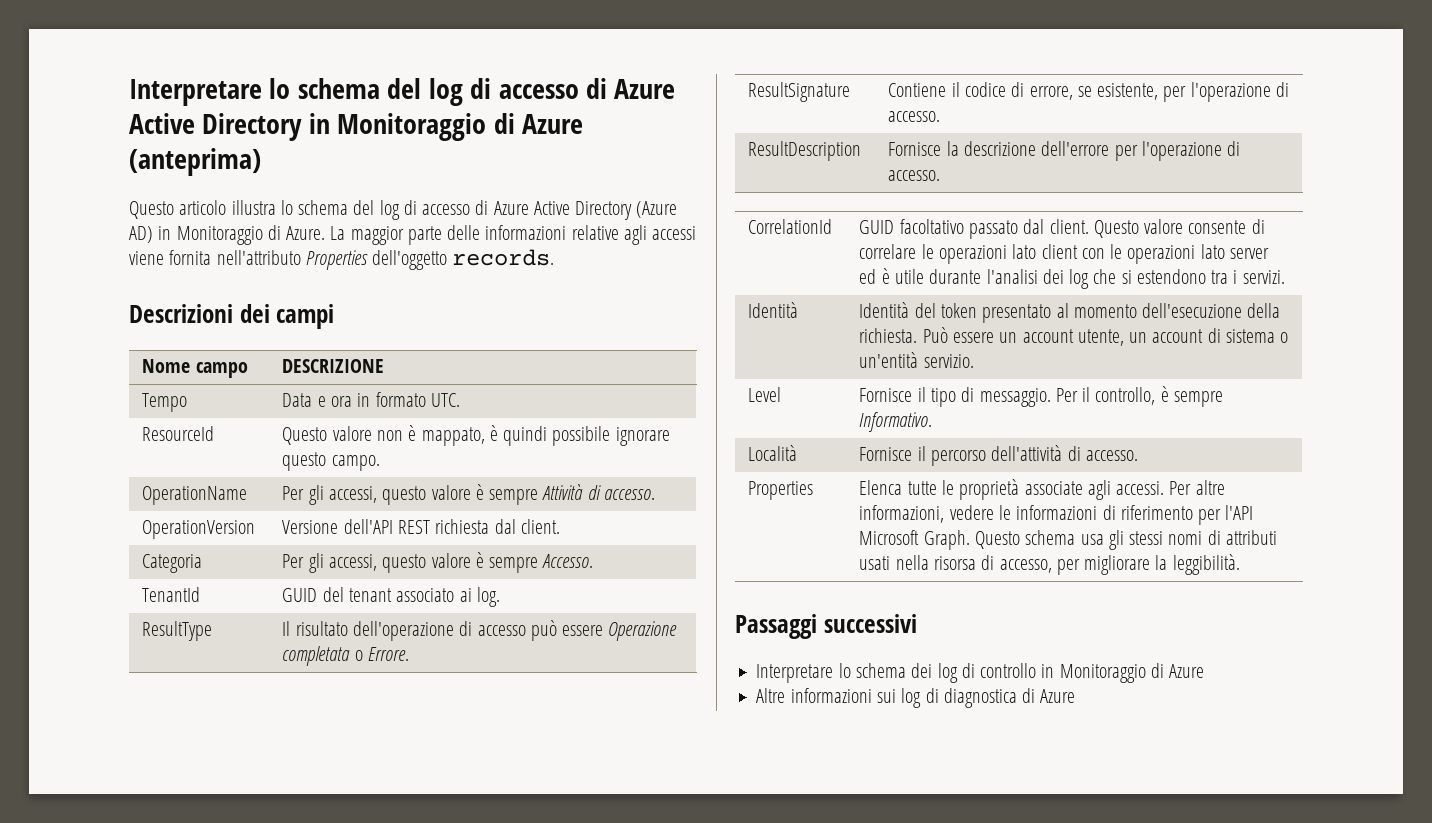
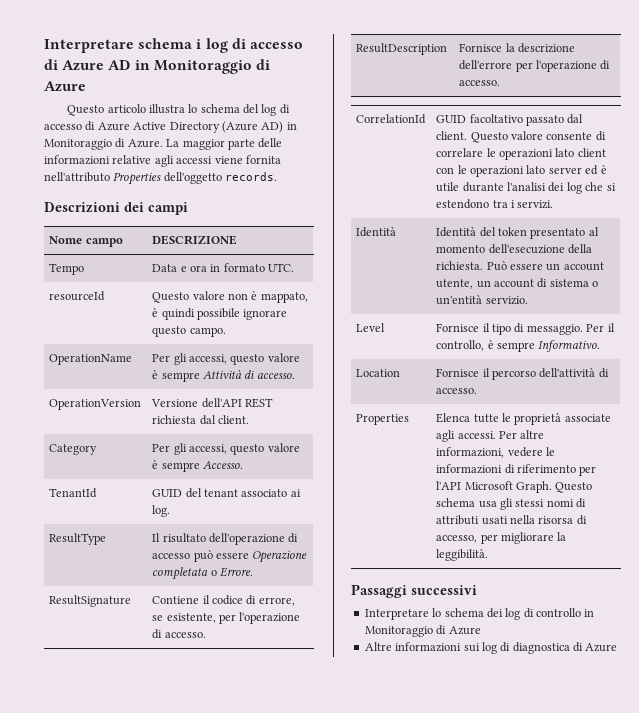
[129,78,676,106] [129,113,584,141] [129,148,261,176] Interpretare lo schema del log di accesso di Azure Active Directory in Monitoraggio di Azure (anteprima) -> [44,38,303,53] [44,59,270,74] [44,81,86,92] Interpretare schema i log di accesso di Azure AD in Monitoraggio di Azure
[142,426,215,441] ResourceId -> [49,291,106,301] resourceId
[142,554,203,573] Categoria -> [49,444,98,455] Category
[748,445,798,461] Località -> [356,369,401,377] Location

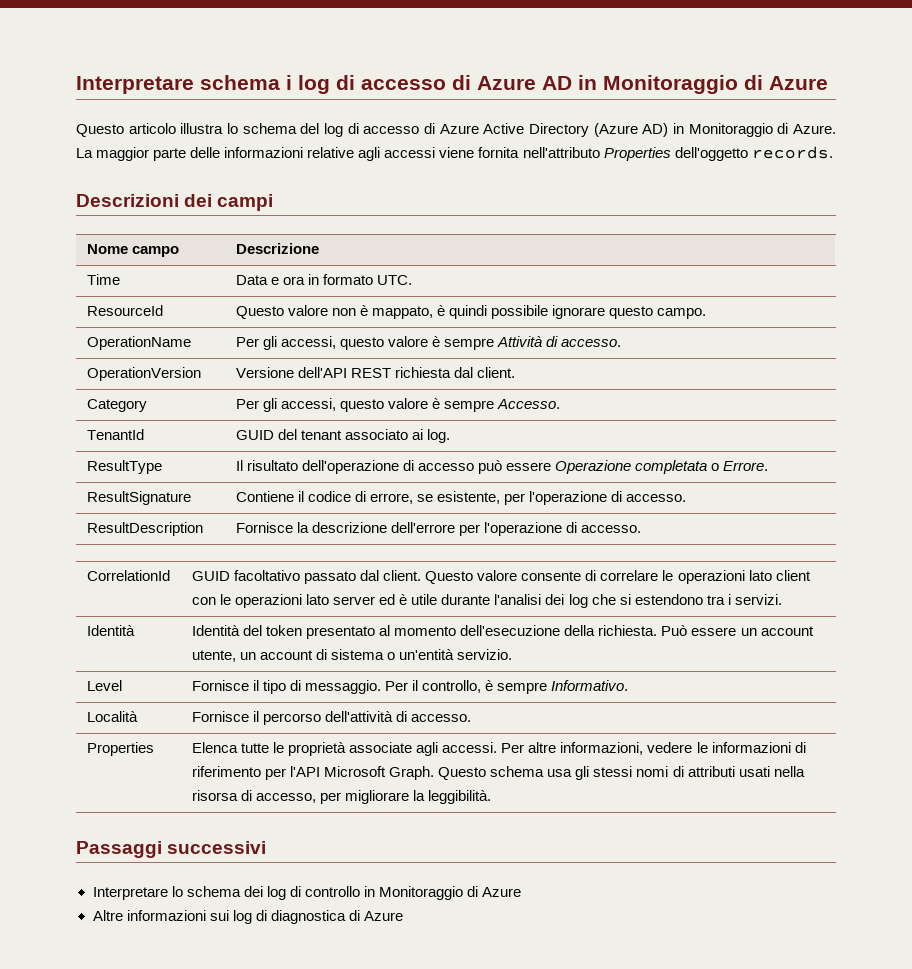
[152,235,238,245] [49,263,85,275] DESCRIZIONE // Tempo -> [235,243,319,254] [86,274,120,285] Descrizione // Time
[49,291,106,301] resourceId -> [86,305,163,316] ResourceId
[356,369,401,377] Location -> [86,711,138,722] Località

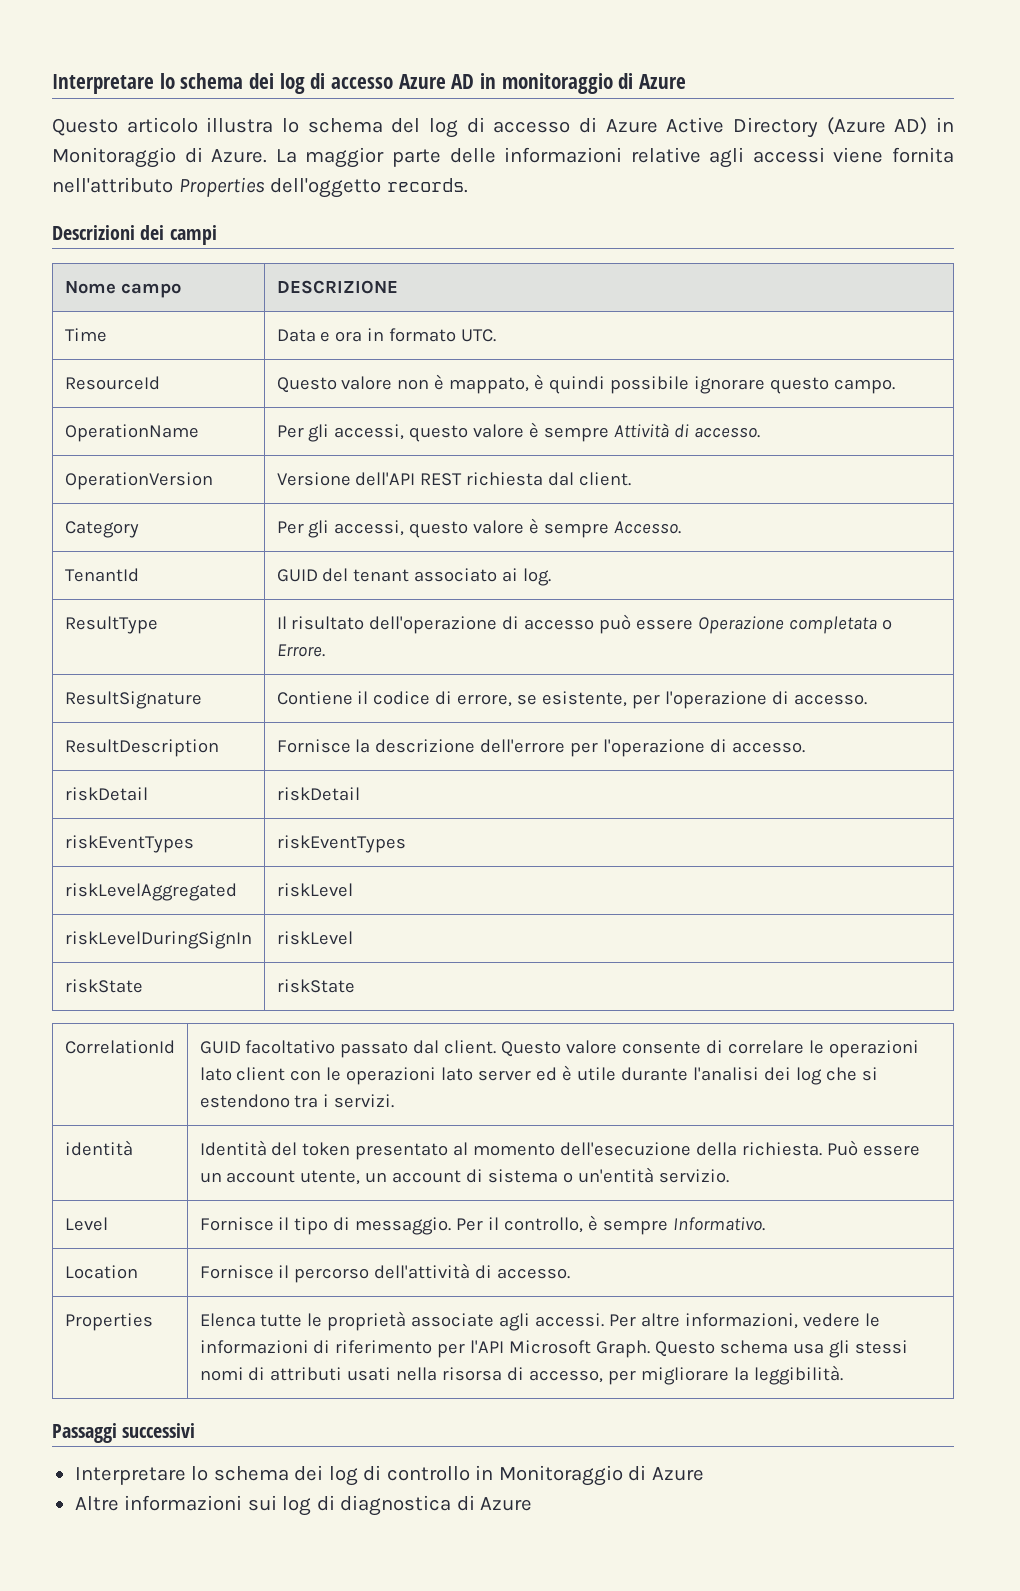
[76,75,471,94] Interpretare schema i log di accesso di -> [52,73,394,94] Interpretare lo schema dei log di accesso
[603,75,738,94] Monitoraggio -> [501,73,613,94] monitoraggio
[235,243,319,254] Descrizione -> [276,280,398,294] DESCRIZIONE
(642, 529) none -> [64,787,148,801] [276,787,360,801] [64,835,194,853] [276,835,406,853] [64,883,237,901] [276,883,353,897] [64,931,252,949] [276,931,353,945] [64,979,143,993] [276,979,355,993] // riskDetail | riskDetail // riskEventTypes | riskEventTypes // riskLevelAggregated | riskLevel // riskLevelDuringSignIn | riskLevel // riskState | riskState
[86,625,135,636] Identità -> [64,1140,133,1156] identità
[86,711,138,722] Località -> [64,1265,138,1279] Location

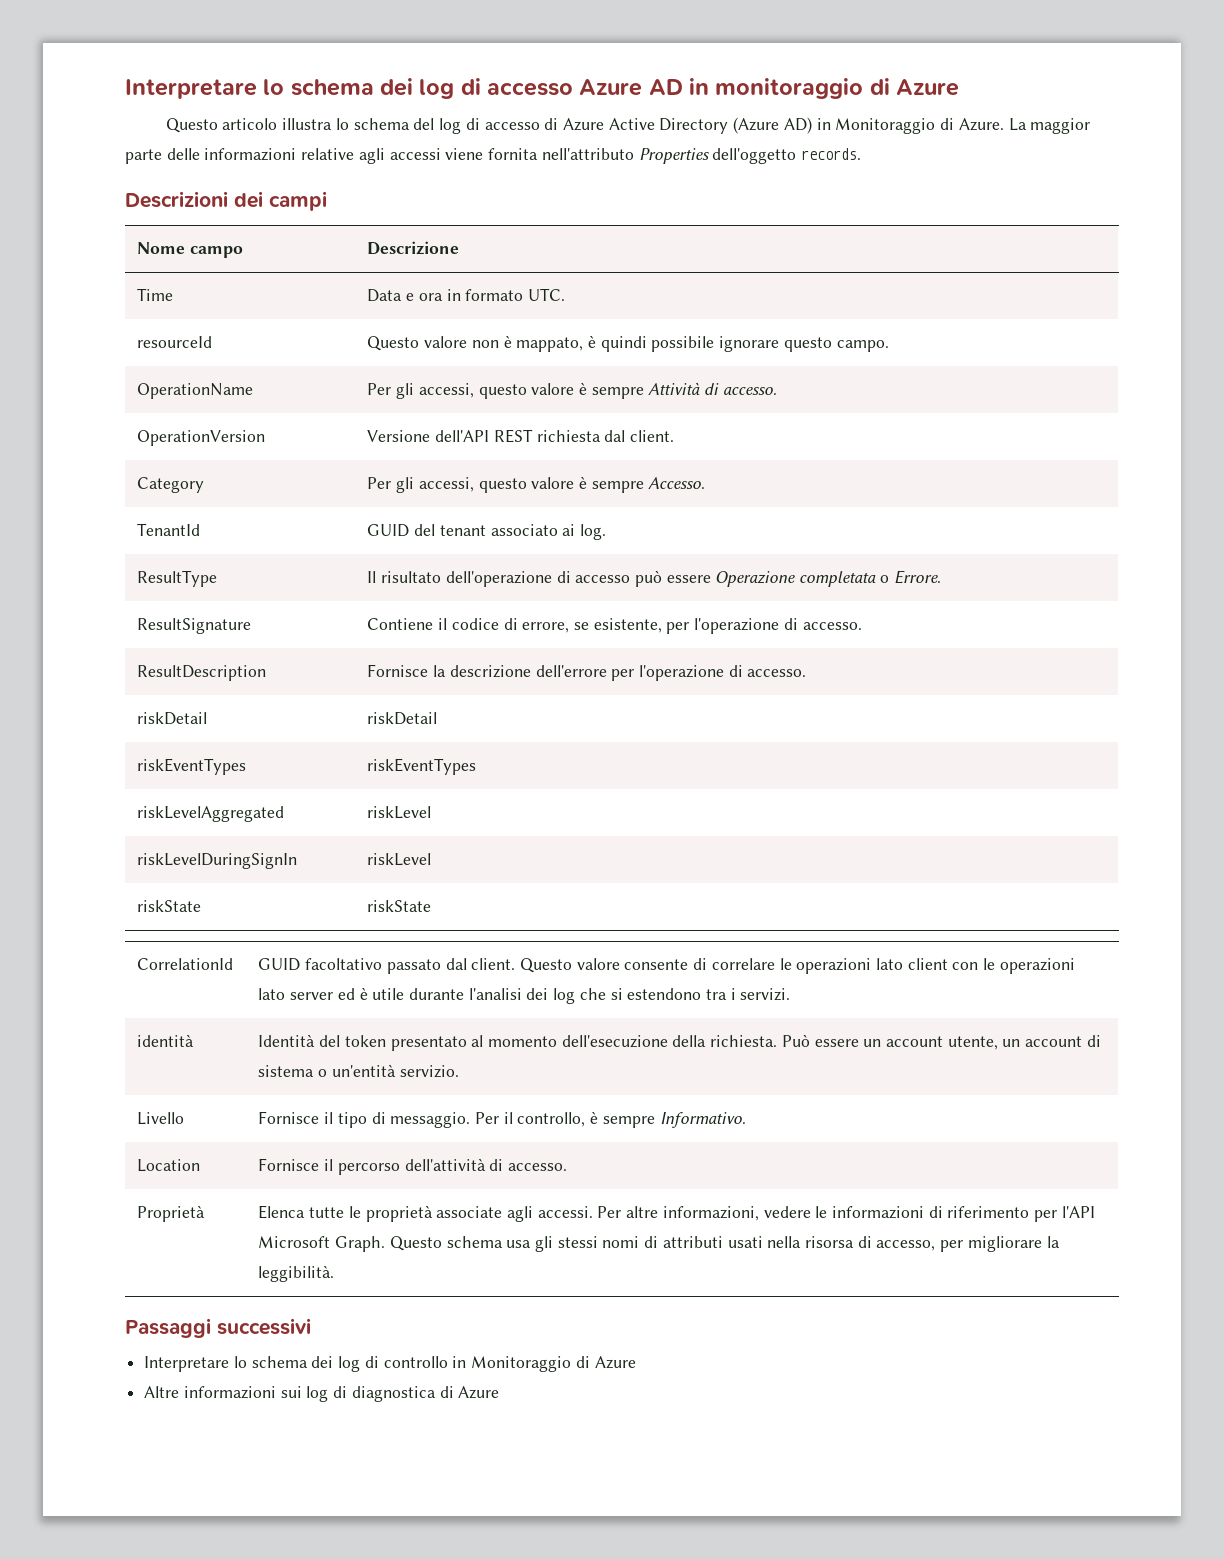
[276,280,398,294] DESCRIZIONE -> [367,241,460,255] Descrizione
[64,376,160,390] ResourceId -> [137,336,213,348] resourceId
[64,1217,108,1231] Level -> [137,1112,185,1125] Livello
[64,1313,153,1331] Properties -> [137,1205,206,1222] Proprietà

